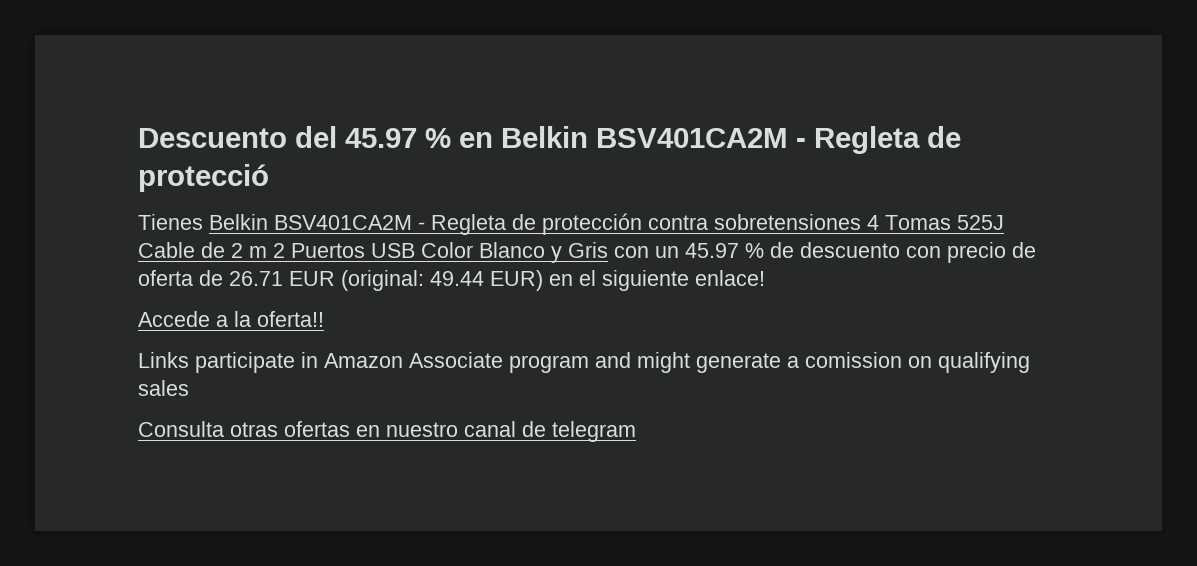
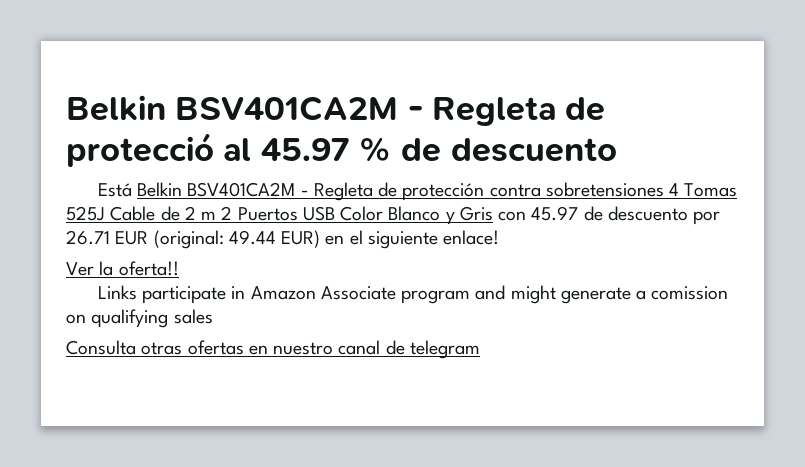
[138,126,493,148] Descuento del 45.97 % en -> (66, 108) none
[138,214,203,230] // Tienes -> [223,137,617,162] [97,183,132,197] al 45.97 % de descuento // Está
[655,242,1036,263] [138,270,223,286] un 45.97 % de descuento con precio de oferta de -> [531,206,721,225] 45.97 de descuento por
[138,311,228,327] Accede a -> [66,262,94,276] Ver

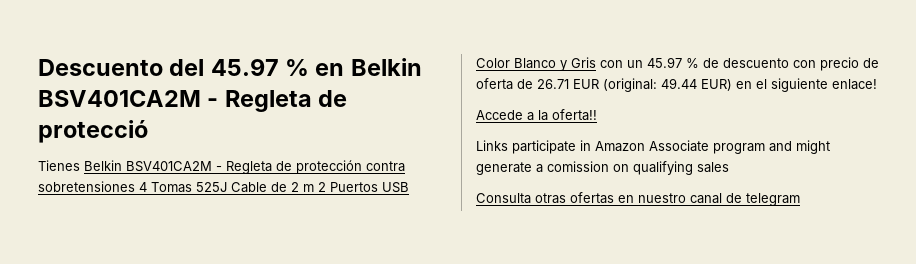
(66, 108) none -> [38,58,345,77] Descuento del 45.97 % en
[223,137,617,162] [97,183,132,197] al 45.97 % de descuento // Está -> [38,160,80,171] // Tienes
[531,206,721,225] 45.97 de descuento por -> [627,57,879,71] [476,78,533,90] un 45.97 % de descuento con precio de oferta de
[66,262,94,276] Ver -> [476,110,534,121] Accede a

